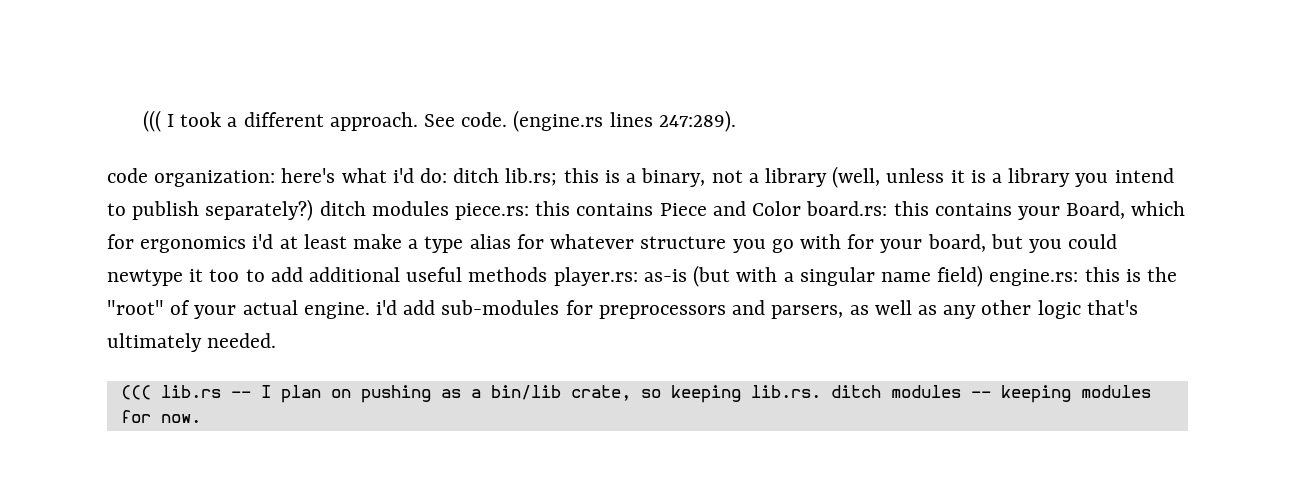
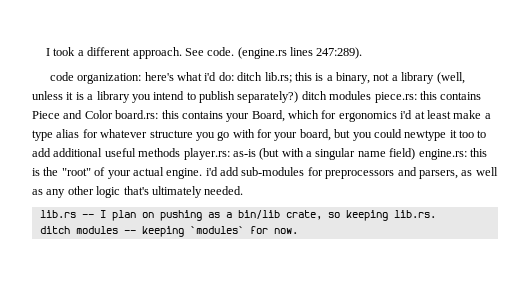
[142,110,161,132] ((( -> (46, 52) none
[120,385,151,400] ((( -> (244, 190) none
(821, 391) none -> (436, 214) //
[1080,385,1151,398] modules -> [189,226,244,234] `modules`

